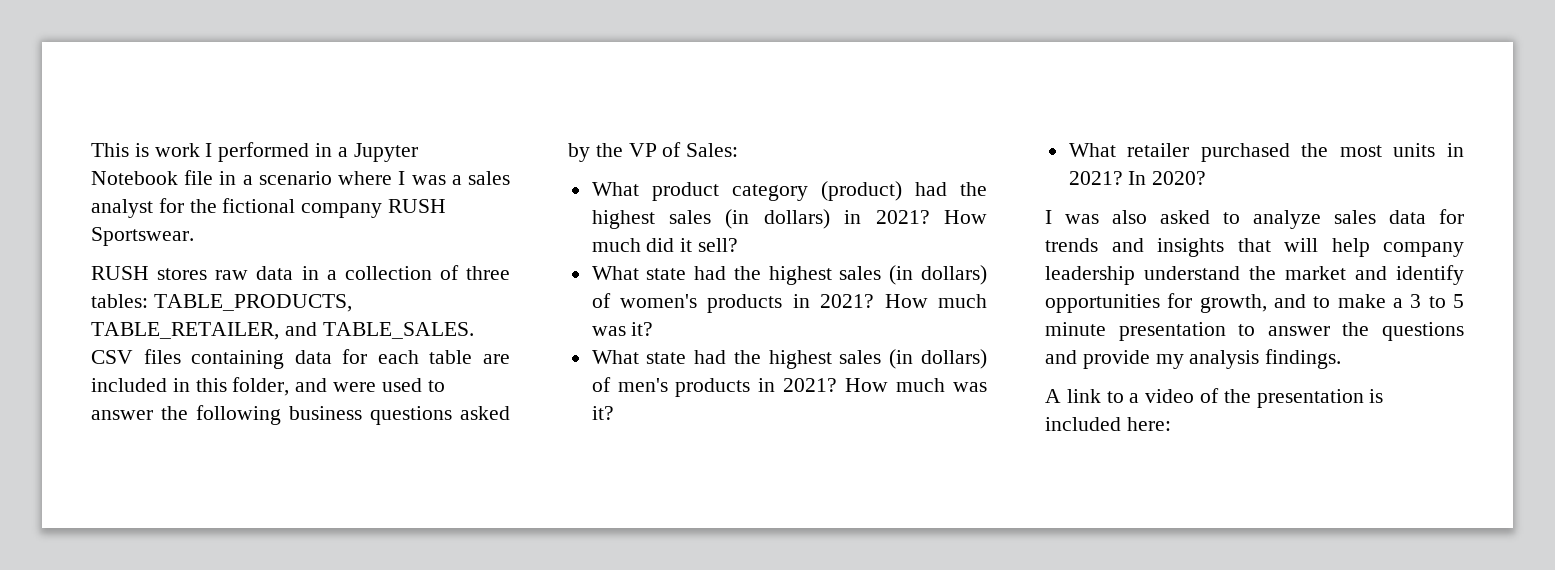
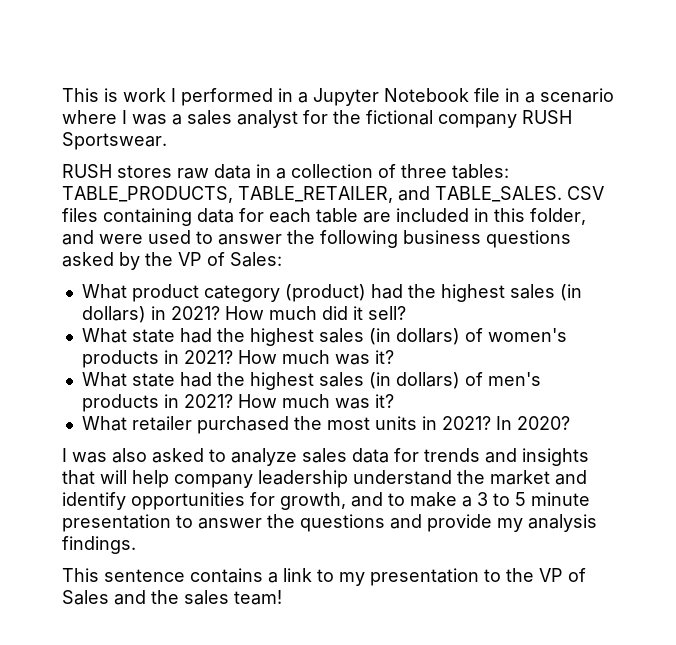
[1045,388,1384,408] [1045,417,1171,431] A link to a video of the presentation is included here: -> [62,568,586,586] [62,590,282,605] This sentence contains a link to my presentation to the VP of Sales and the sales team!

